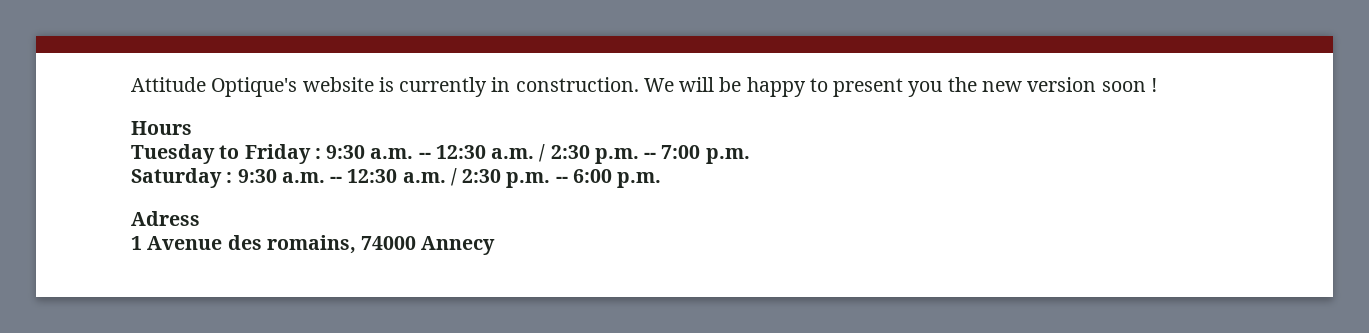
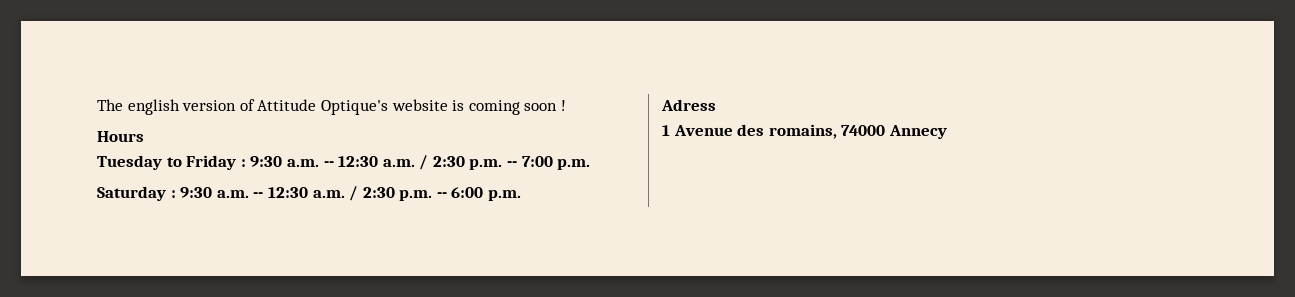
[131,77,1097,97] Attitude Optique's website is currently in construction. We will be happy to present you the new version -> [97,99,520,115] The english version of Attitude Optique's website is coming

